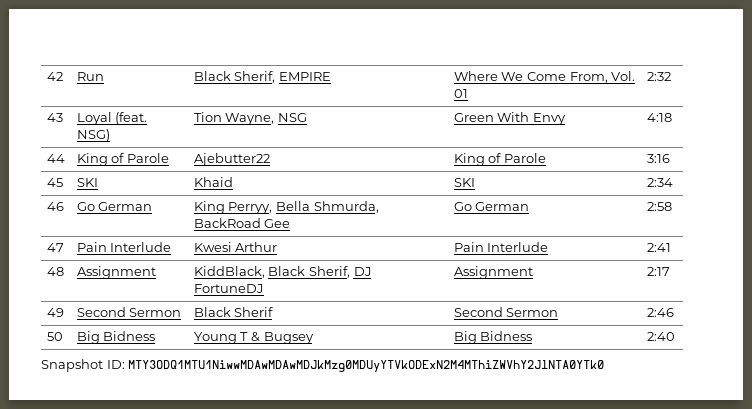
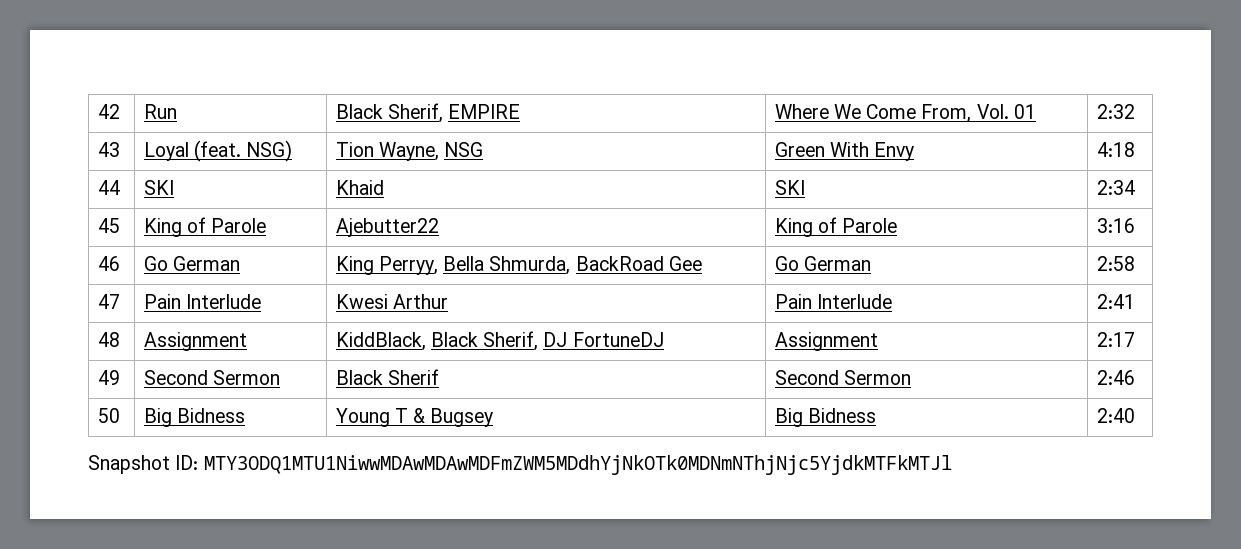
(65, 158) none -> [143,180,174,195] [335,180,384,195] [774,180,805,195] [1096,180,1135,195] [97,218,120,233] | SKI | Khaid | SKI | 2:34 // 45
[46,178,63,187] [76,178,98,187] [193,177,233,187] [453,178,475,187] [646,178,673,187] // 45 | SKI | Khaid | SKI | 2:34 -> (1135, 225) none
[128,360,605,372] MTY3ODQ1MTU1NiwwMDAwMDAwMDJkMzg0MDUyYTVkODExN2M4MThiZWVhY2JlNTA0YTk0 -> [203,455,952,475] MTY3ODQ1MTU1NiwwMDAwMDAwMDFmZWM5MDdhYjNkOTk0MDNmNThjNjc5YjdkMTFkMTJl

